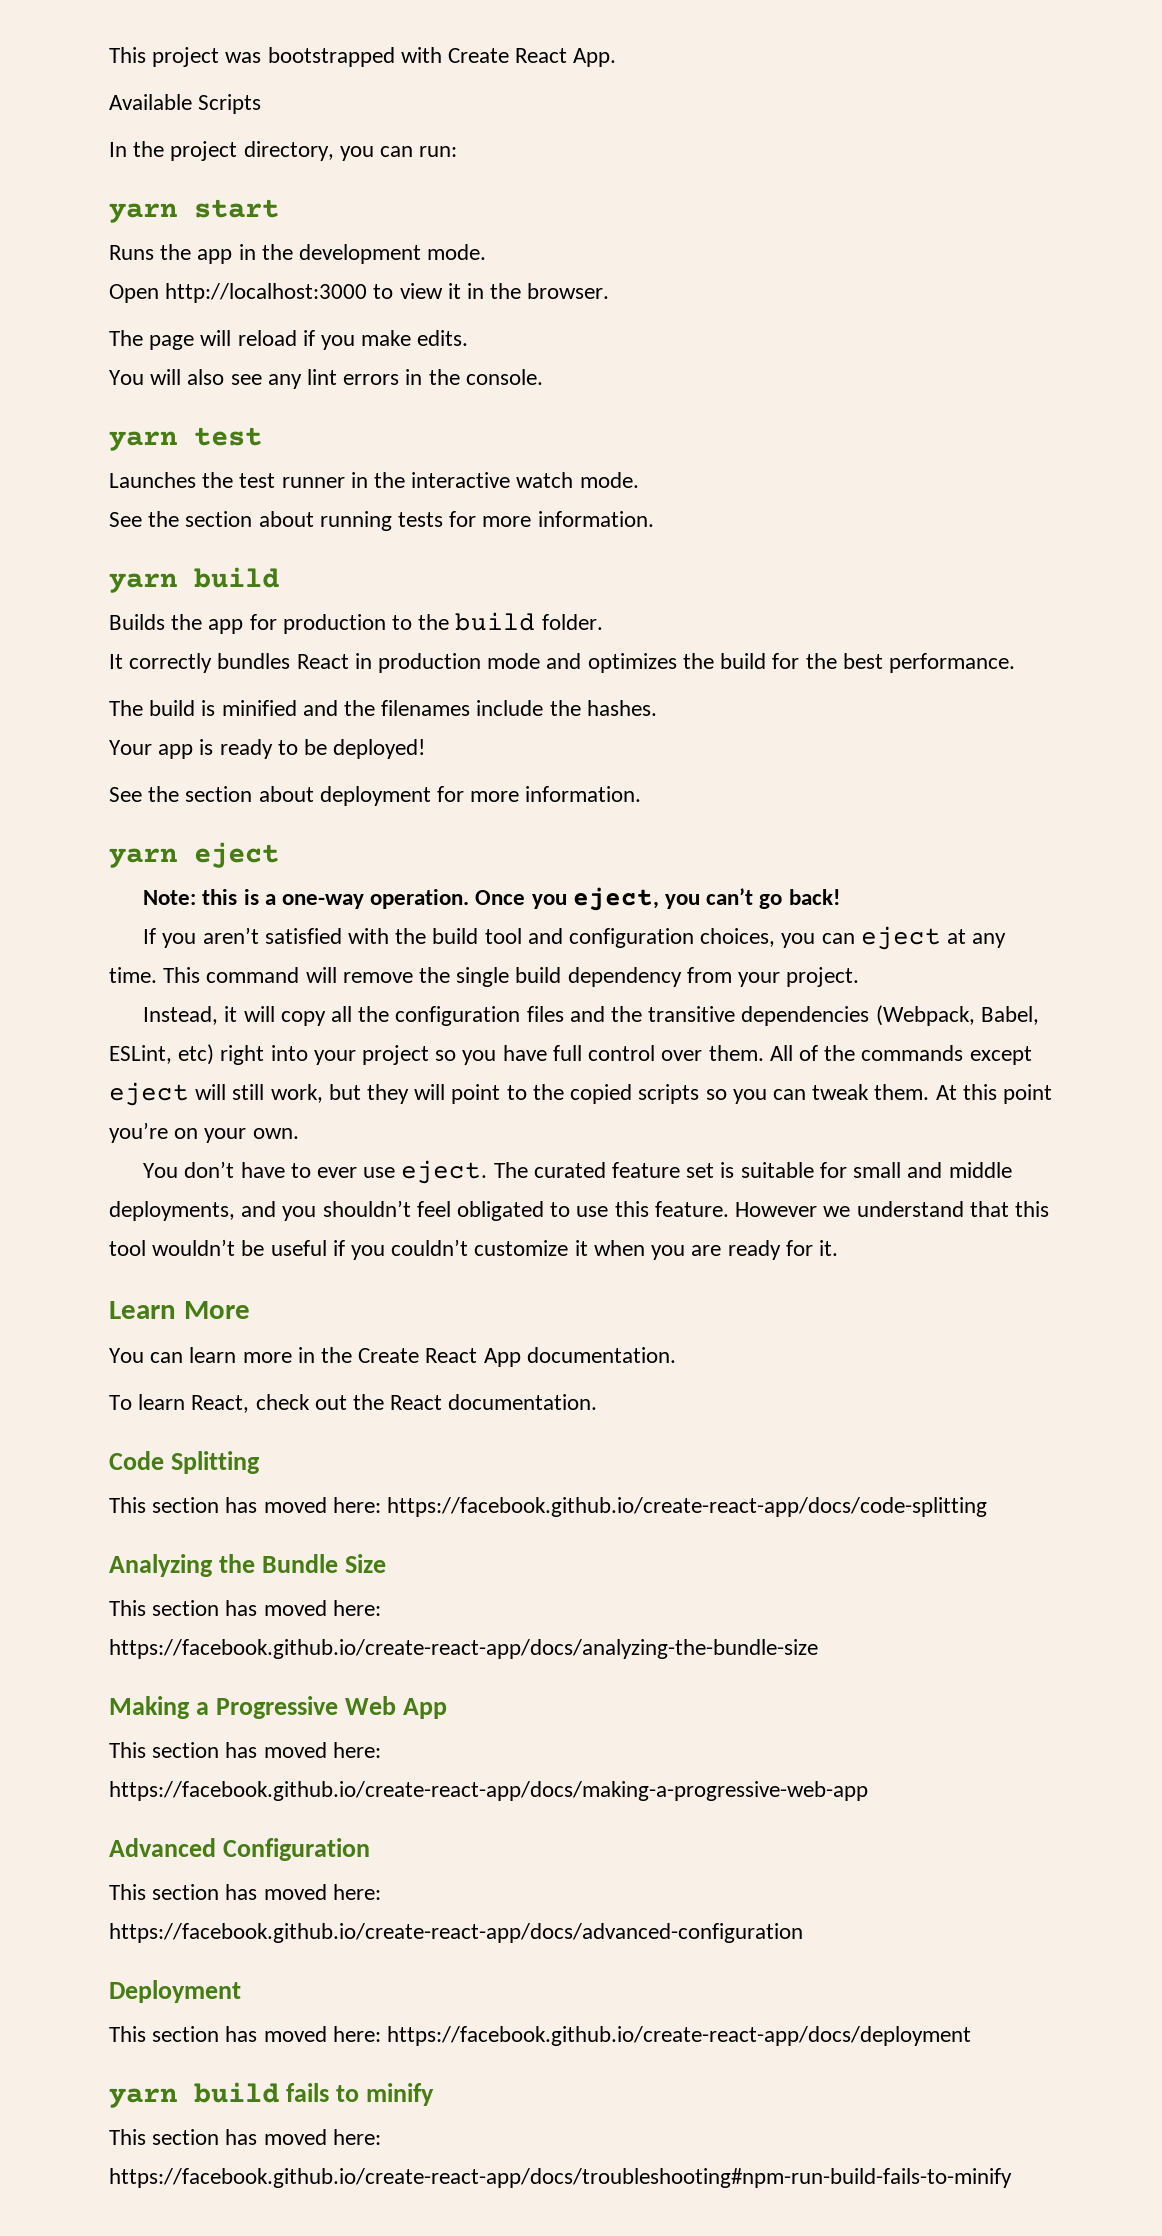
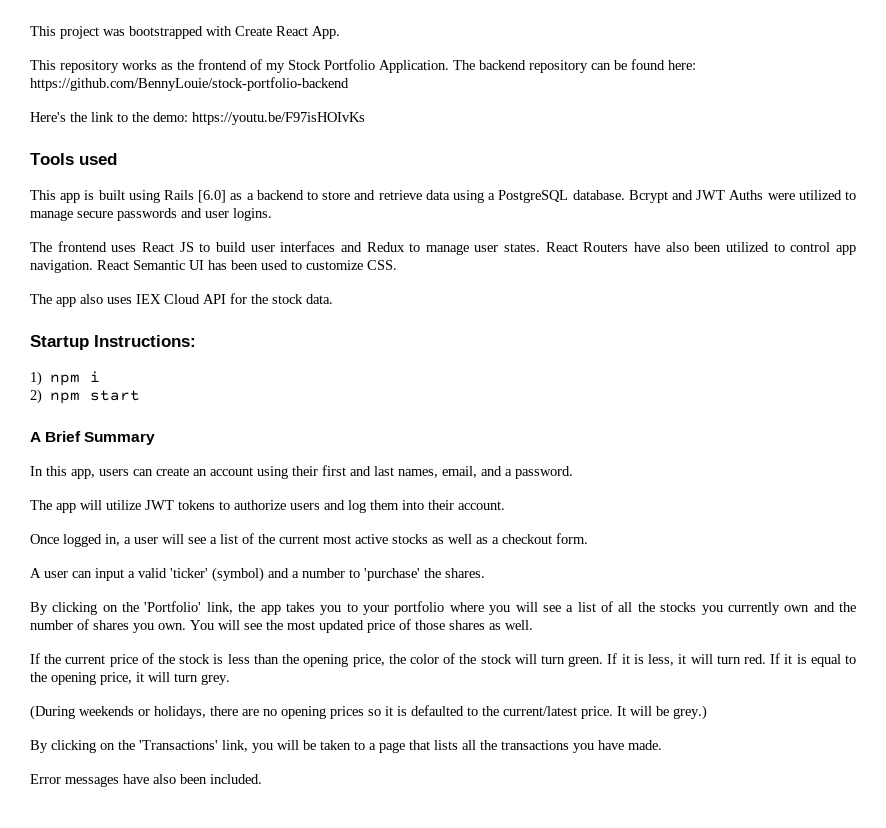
[109,94,262,114] [109,141,458,161] [109,199,279,223] [109,244,487,264] [109,283,610,303] [109,330,469,350] [109,369,543,389] [109,427,262,451] [109,472,639,488] [109,511,654,531] [109,567,279,593] [109,612,603,634] [109,653,1015,673] [109,700,657,716] [109,739,426,759] [109,786,642,806] [109,842,279,868] [143,887,840,911] [143,926,1007,950] [109,967,860,987] [143,1005,1039,1026] [109,1044,1032,1065] [109,1082,1052,1106] [109,1122,299,1143] [143,1160,1012,1184] [109,1200,1049,1221] [109,1239,838,1260] [109,1301,250,1319] [109,1347,676,1367] [109,1394,598,1413] [109,1451,261,1474] [109,1497,988,1517] [109,1554,387,1577] [109,1600,381,1616] [109,1639,818,1659] [109,1696,448,1719] [109,1742,381,1758] [109,1781,868,1801] [109,1838,371,1861] [109,1884,381,1900] [109,1923,803,1943] [109,1980,241,2003] [109,2026,972,2046] [109,2082,435,2108] [109,2129,381,2145] [109,2168,1012,2188] Available Scripts // In the project directory, you can run: // yarn start // Runs the app in the development mode. // Open http://localhost:3000 to view it in the browser. // The page will reload if you make edits. // You will also see any lint errors in the console. // yarn test // Launches the test runner in the interactive watch mode. // See the section about running tests for more information. // yarn build // Builds the app for production to the build folder. // It correctly bundles React in production mode and optimizes the build for the best performance. // The build is minified and the filenames include the hashes. // Your app is ready to be deployed! // See the section about deployment for more information. // yarn eject // Note: this is a one-way operation. Once you eject, you can’t go back! // If you aren’t satisfied with the build tool and configuration choices, you can eject at any time. This command will remove the single build dependency from your project. // Instead, it will copy all the configuration files and the transitive dependencies (Webpack, Babel, ESLint, etc) right into your project so you have full control over them. All of the commands except eject will still work, but they will point to the copied scripts so you can tweak them. At this point you’re on your own. // You don’t have to ever use eject. The curated feature set is suitable for small and middle deployments, and you shouldn’t feel obligated to use this feature. However we understand that this tool wouldn’t be useful if you couldn’t customize it when you are ready for it. // Learn More // You can learn more in the Create React App documentation. // To learn React, check out the React documentation. // Code Splitting // This section has moved here: https://facebook.github.io/create-react-app/docs/code-splitting // Analyzing the Bundle Size // This section has moved here: https://facebook.github.io/create-react-app/docs/analyzing-the-bundle-size // Making a Progressive Web App // This section has moved here: https://facebook.github.io/create-react-app/docs/making-a-progressive-web-app // Advanced Configuration // This section has moved here: https://facebook.github.io/create-react-app/docs/advanced-configuration // Deployment // This section has moved here: https://facebook.github.io/create-react-app/docs/deployment // yarn build fails to minify // This section has moved here: https://facebook.github.io/create-react-app/docs/troubleshooting#npm-run-build-fails-to-minify -> [30,59,696,73] [30,77,349,91] [30,112,365,125] [30,153,117,165] [30,190,857,203] [30,208,272,221] [30,241,857,255] [30,260,397,273] [30,293,333,307] [30,335,196,350] [30,371,100,386] [30,389,140,404] [30,431,156,445] [30,465,573,479] [30,500,505,513] [30,533,588,547] [30,567,485,582] [30,601,856,615] [30,619,533,633] [30,653,857,667] [30,672,230,685] [30,705,707,720] [30,740,662,753] [30,774,262,787] This repository works as the frontend of my Stock Portfolio Application. The backend repository can be found here: https://github.com/BennyLouie/stock-portfolio-backend // Here's the link to the demo: https://youtu.be/F97isHOIvKs // Tools used // This app is built using Rails [6.0] as a backend to store and retrieve data using a PostgreSQL database. Bcrypt and JWT Auths were utilized to manage secure passwords and user logins. // The frontend uses React JS to build user interfaces and Redux to manage user states. React Routers have also been utilized to control app navigation. React Semantic UI has been used to customize CSS. // The app also uses IEX Cloud API for the stock data. // Startup Instructions: // 1) npm i // 2) npm start // A Brief Summary // In this app, users can create an account using their first and last names, email, and a password. // The app will utilize JWT tokens to authorize users and log them into their account. // Once logged in, a user will see a list of the current most active stocks as well as a checkout form. // A user can input a valid 'ticker' (symbol) and a number to 'purchase' the shares. // By clicking on the 'Portfolio' link, the app takes you to your portfolio where you will see a list of all the stocks you currently own and the number of shares you own. You will see the most updated price of those shares as well. // If the current price of the stock is less than the opening price, the color of the stock will turn green. If it is less, it will turn red. If it is equal to the opening price, it will turn grey. // (During weekends or holidays, there are no opening prices so it is defaulted to the current/latest price. It will be grey.) // By clicking on the 'Transactions' link, you will be taken to a page that lists all the transactions you have made. // Error messages have also been included.

